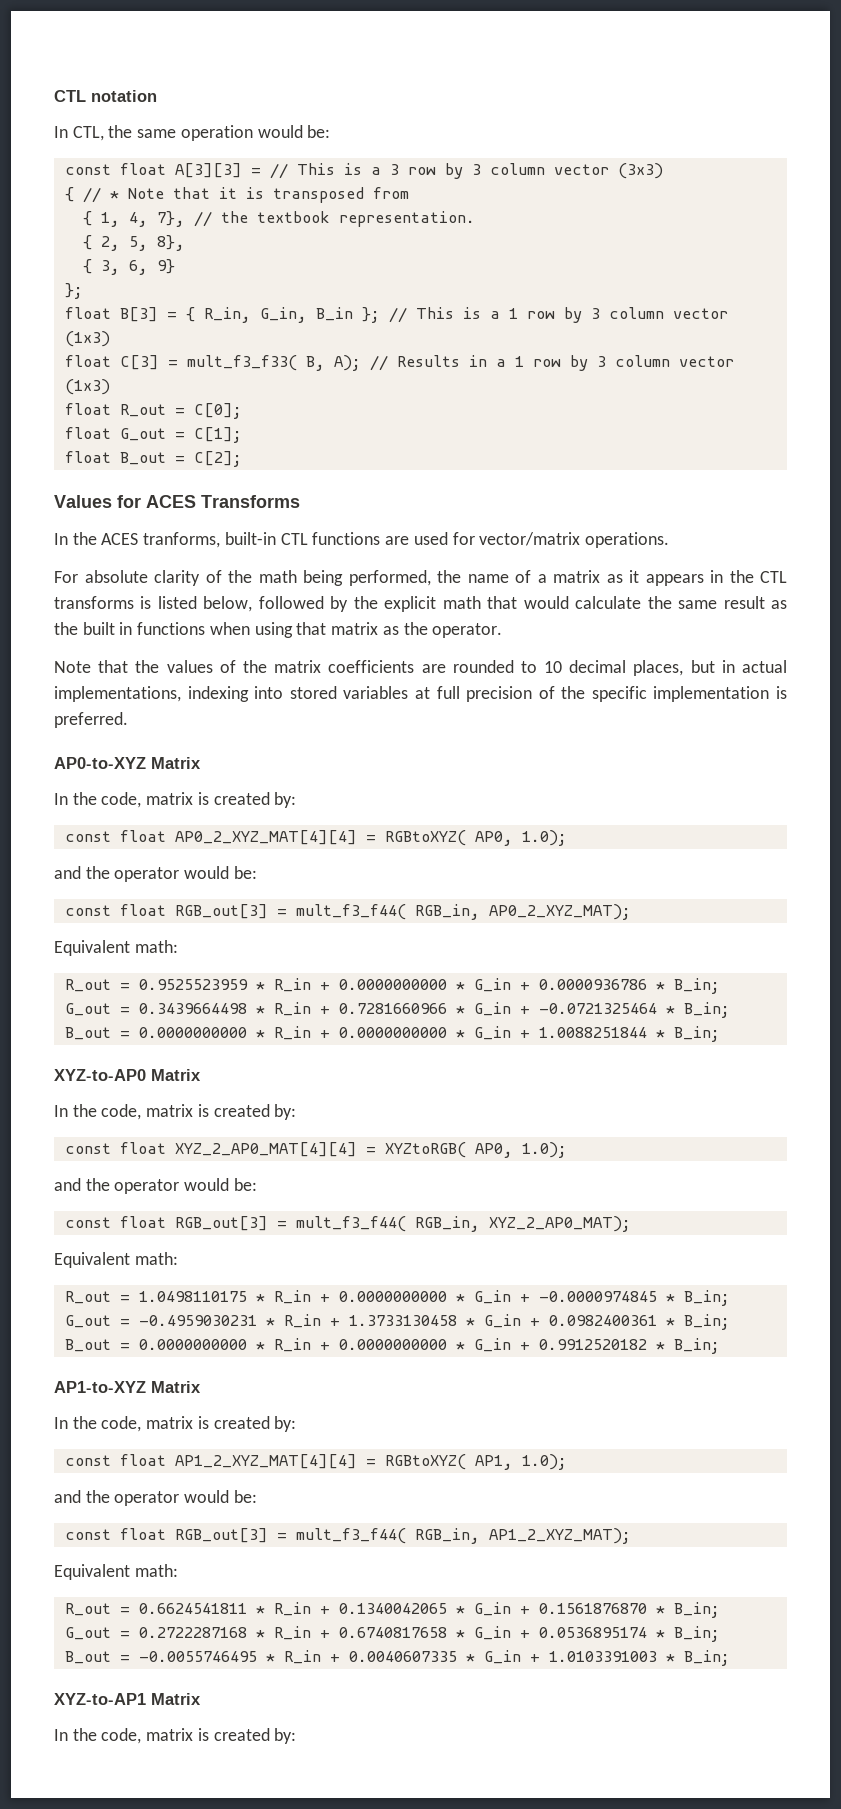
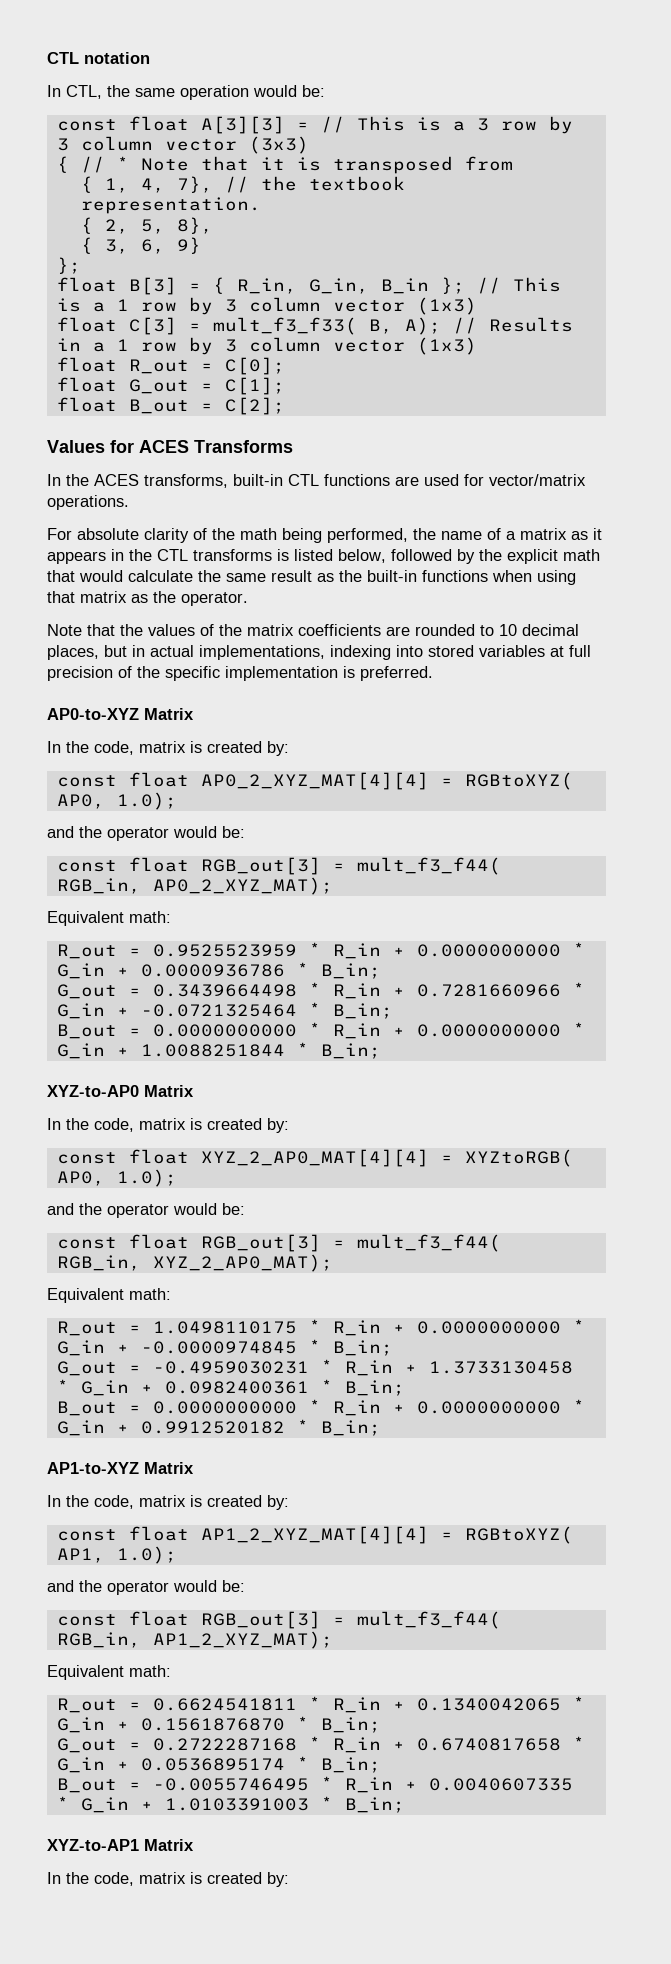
[143,532,221,548] tranforms, -> [144,474,228,488] transforms,
[82,622,133,635] built in -> [367,570,417,582] built-in

